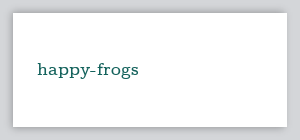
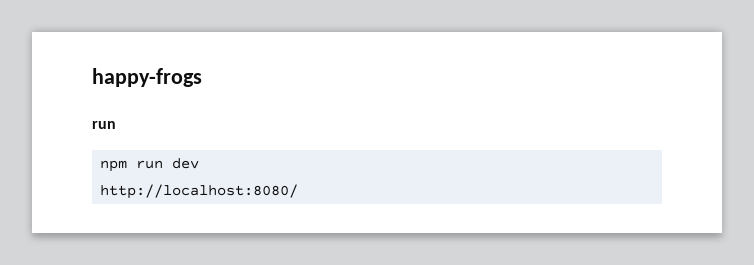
(139, 71) none -> [92,121,116,129] [100,158,200,172] [100,184,299,199] // run // npm run dev // http://localhost:8080/

